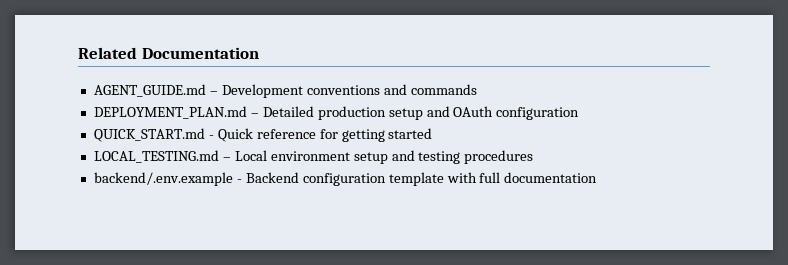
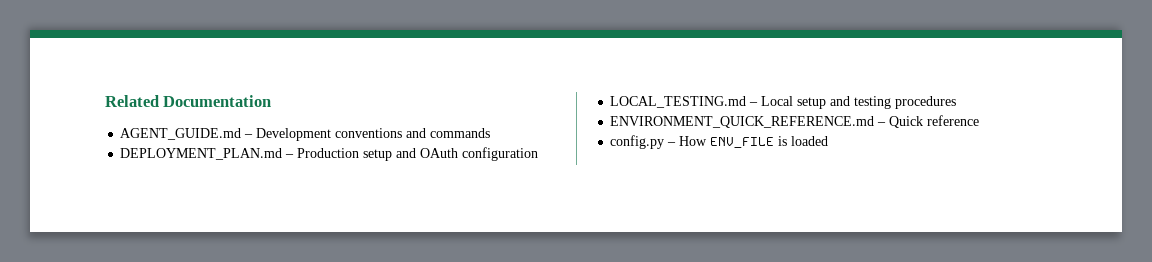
[262,106,386,120] Detailed production -> [297,148,360,158] Production
[93,128,433,142] // QUICK_START.md - Quick reference for getting started -> (539, 154) none
[270,151,350,161] environment -> (794, 101) none
[93,172,598,186] backend/.env.example - Backend configuration template with full documentation -> [610,115,980,128] [610,135,829,149] ENVIRONMENT_QUICK_REFERENCE.md – Quick reference // config.py – How ENV_FILE is loaded

